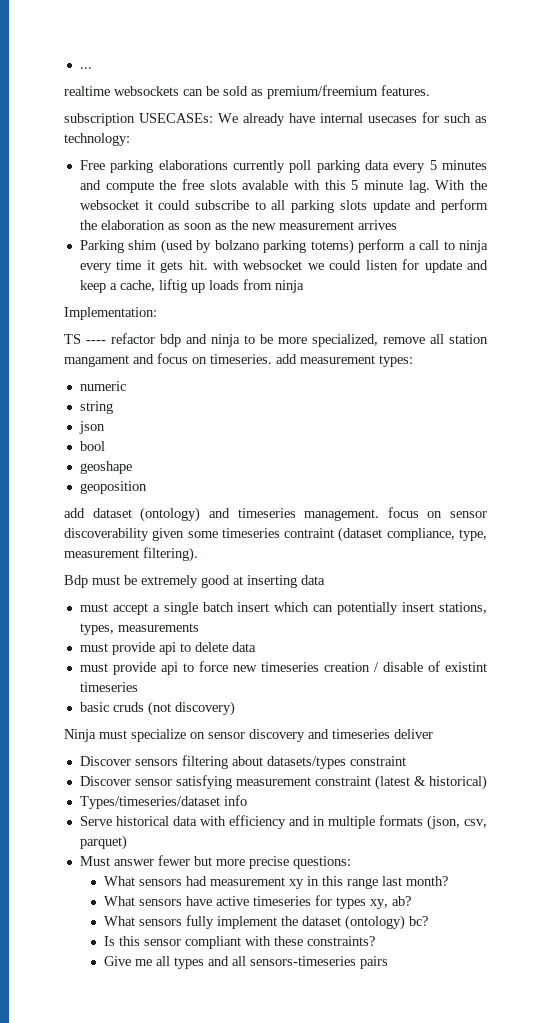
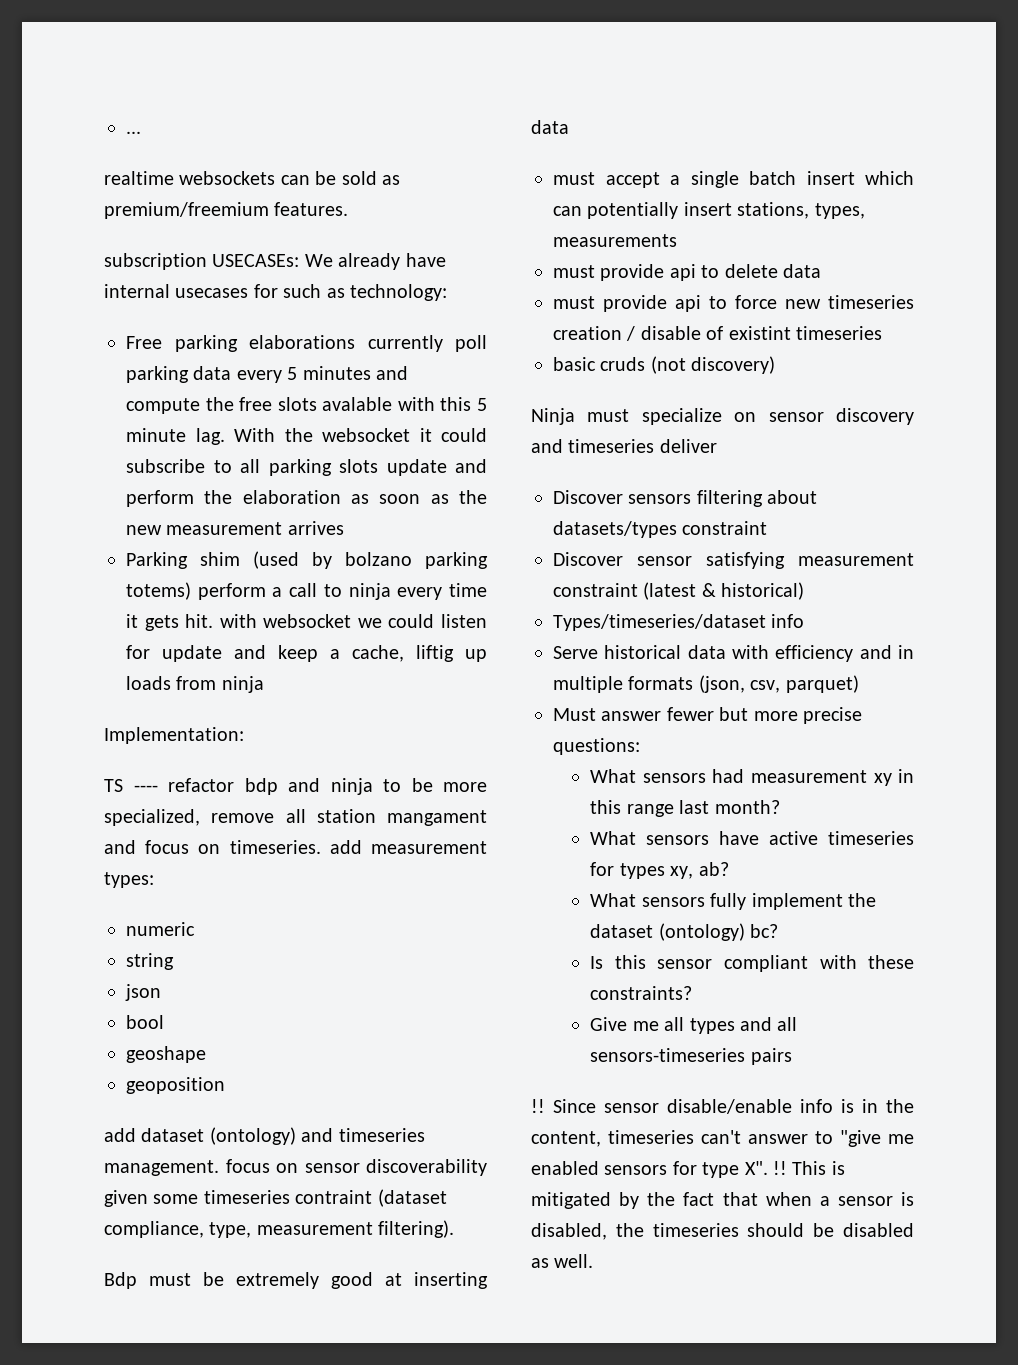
(388, 962) none -> [531,1099,914,1114] [531,1130,914,1147] [531,1161,845,1178] [531,1192,914,1209] [531,1223,914,1240] [531,1254,594,1268] // !! Since sensor disable/enable info is in the content, timeseries can't answer to "give me enabled sensors for type X". !! This is mitigated by the fact that when a sensor is disabled, the timeseries should be disabled as well.

